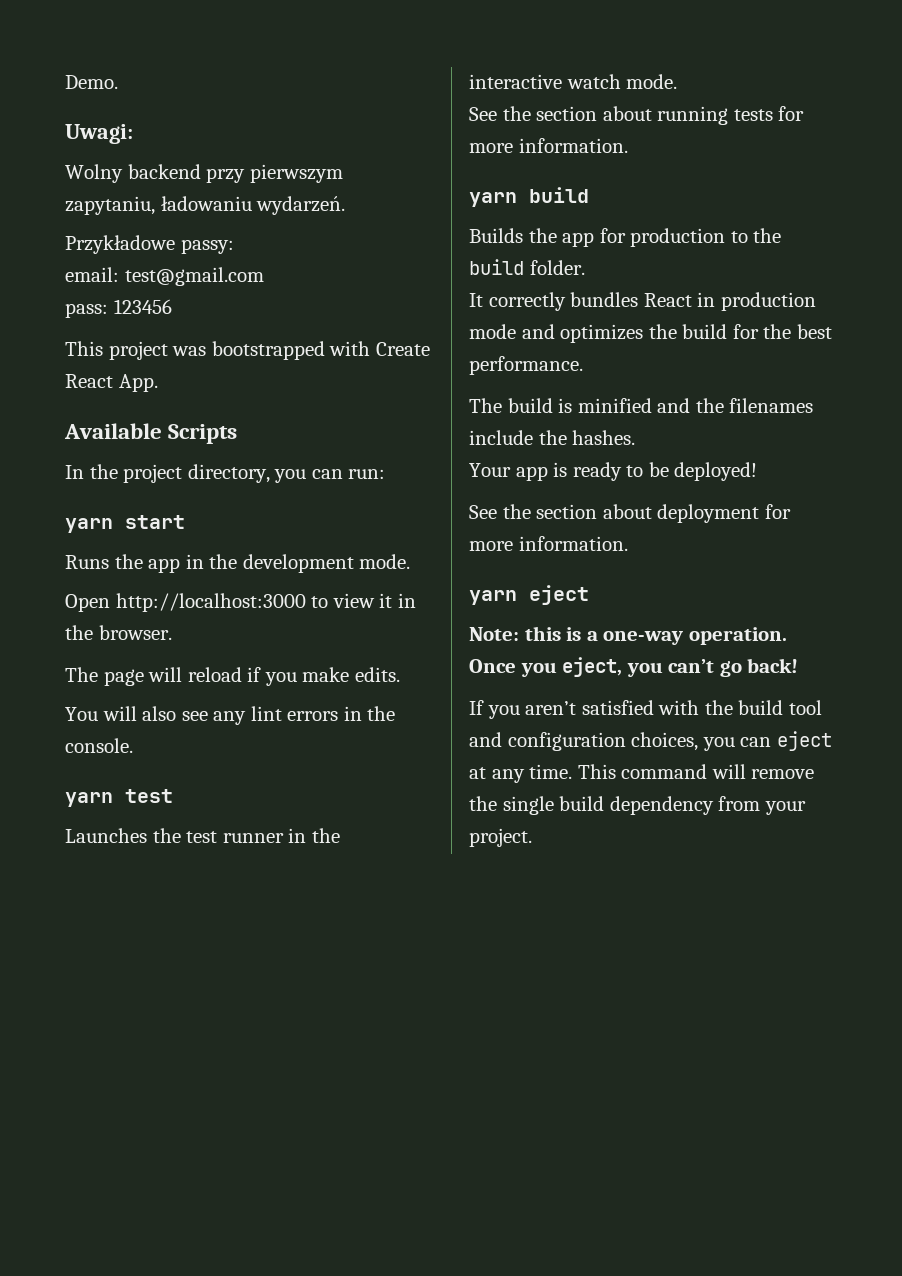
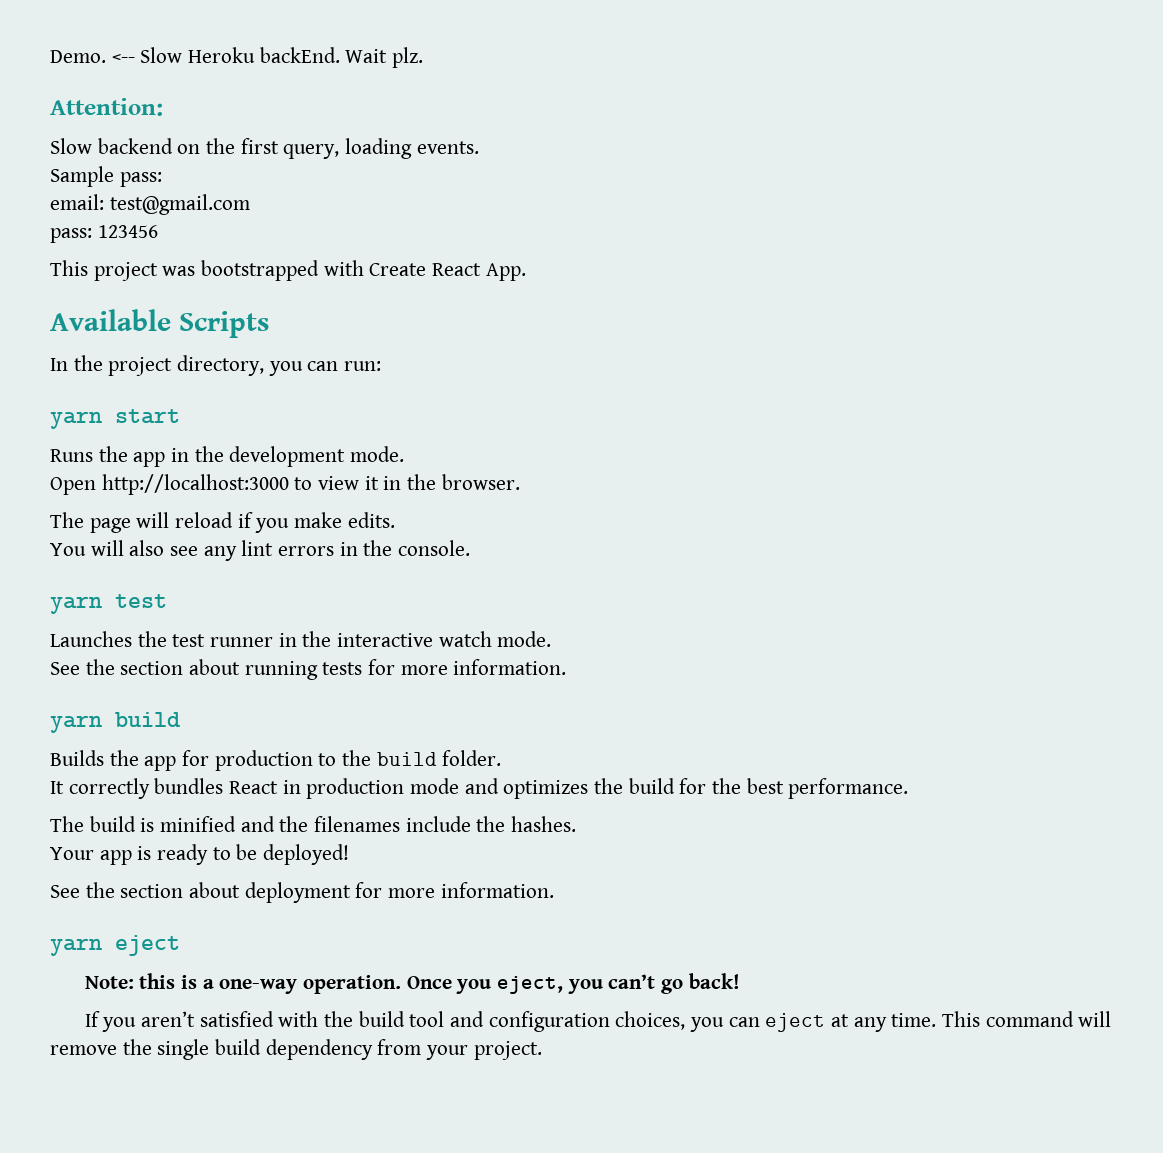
[65,124,133,144] [65,164,343,183] [65,196,346,215] [65,235,234,254] // Uwagi: // Wolny backend przy pierwszym zapytaniu, ładowaniu wydarzeń. // Przykładowe passy: -> [111,47,424,68] [50,98,163,116] [50,138,479,159] [50,166,162,187] <-- Slow Heroku backEnd. Wait plz. // Attention: // Slow backend on the first query, loading events. // Sample pass:

